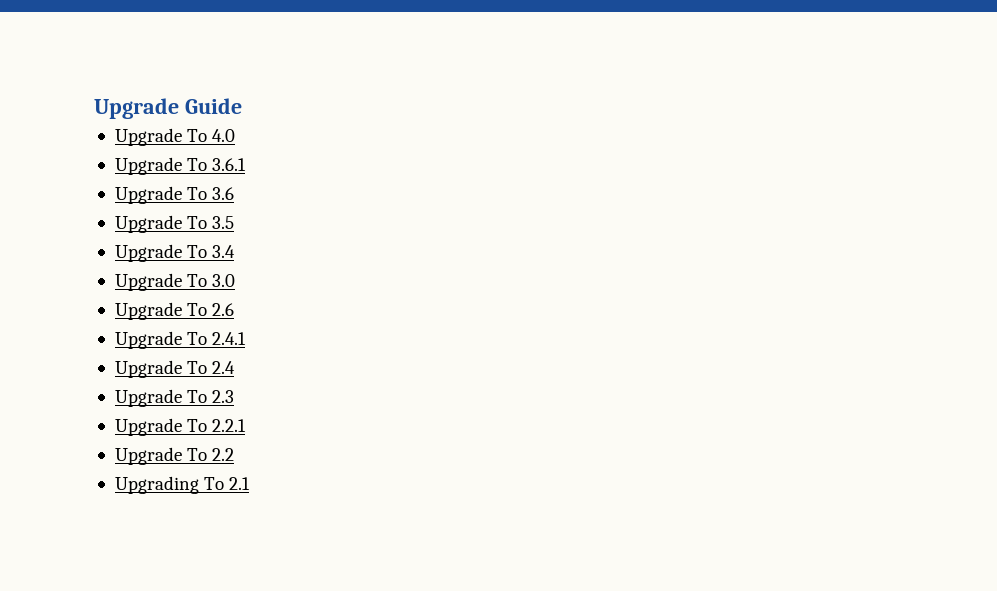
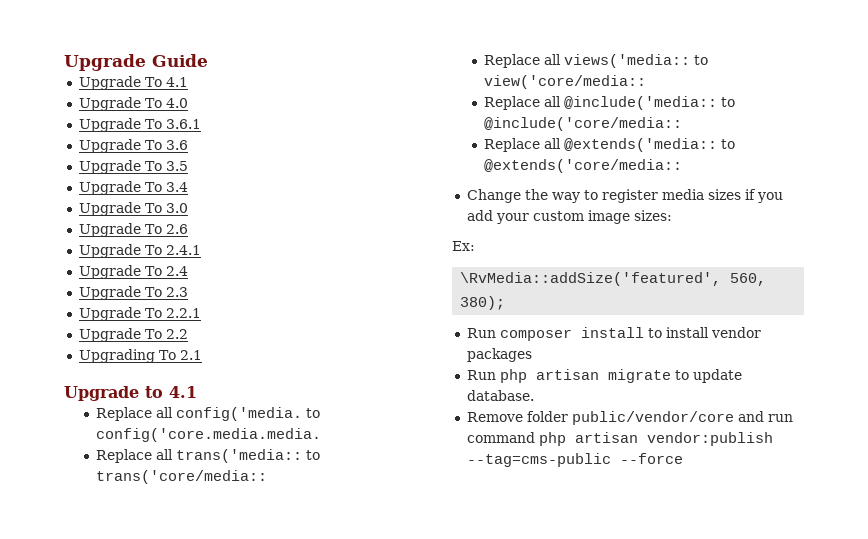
(242, 106) none -> [78,76,188,90] // Upgrade To 4.1
(251, 483) none -> [64,386,197,401] [96,407,321,421] [96,428,322,442] [96,449,321,463] [96,470,268,484] [484,54,709,68] [484,75,647,89] [484,96,736,110] [484,117,683,131] [484,138,736,152] [484,159,683,173] [466,189,783,203] [466,210,672,224] [452,241,475,251] [460,272,767,286] [460,296,506,310] [466,327,761,341] [466,348,532,362] [466,369,742,383] [466,390,534,401] [466,411,793,425] [466,432,773,446] [466,453,683,467] // Upgrade to 4.1 // Replace all config('media. to config('core.media.media. // Replace all trans('media:: to trans('core/media:: // Replace all views('media:: to view('core/media:: // Replace all @include('media:: to @include('core/media:: // Replace all @extends('media:: to @extends('core/media:: // Change the way to register media sizes if you add your custom image sizes: // Ex: // \RvMedia::addSize('featured', 560, 380); // Run composer install to install vendor packages // Run php artisan migrate to update database. // Remove folder public/vendor/core and run command php artisan vendor:publish --tag=cms-public --force

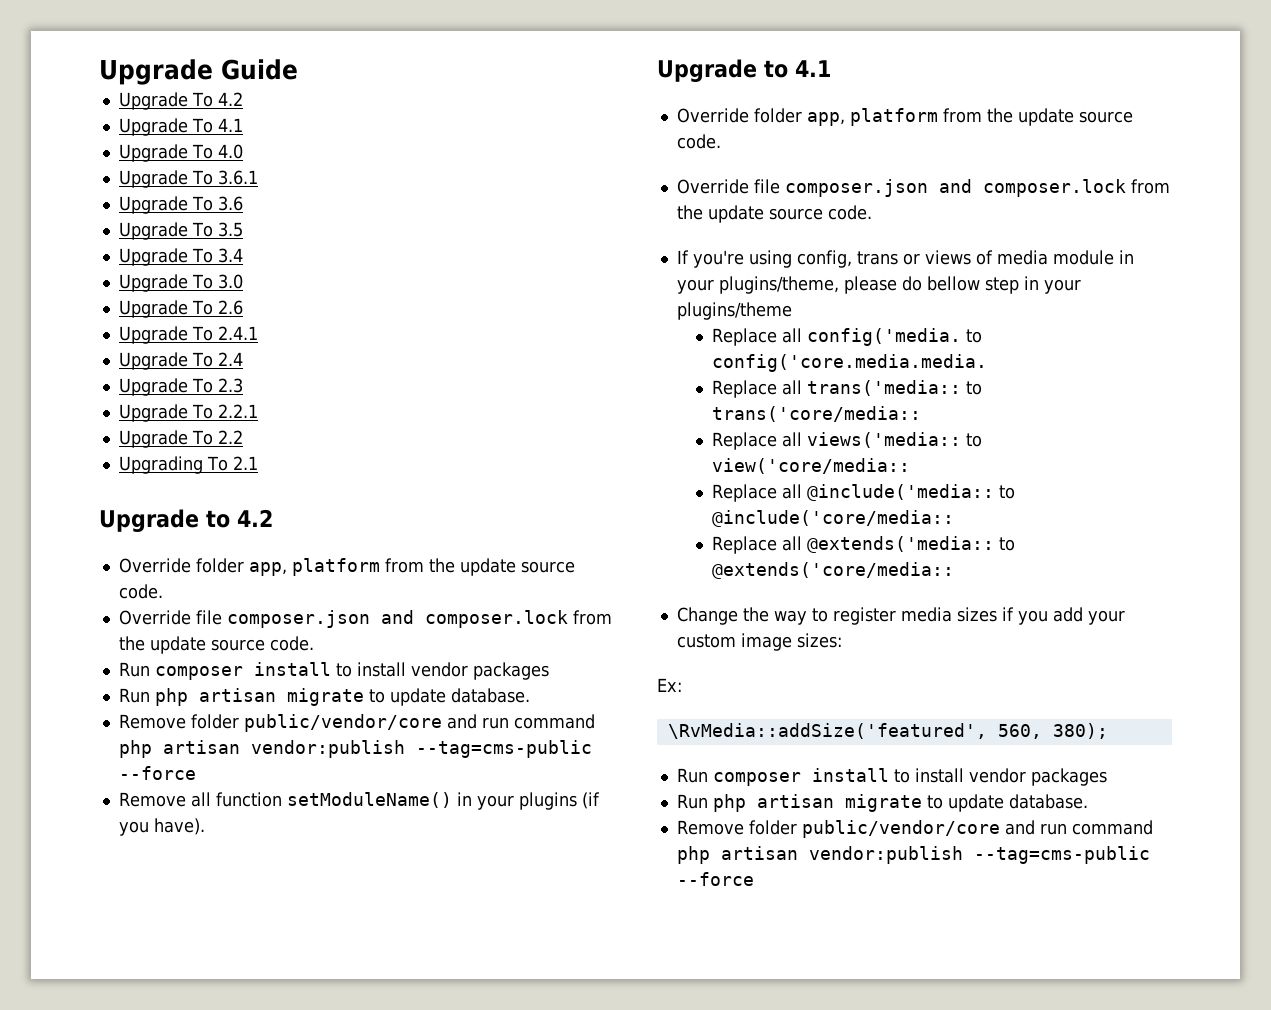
(208, 60) none -> [118,92,243,110] // Upgrade To 4.2
[169,386,197,398] 4.1 -> [237,509,273,527] [118,558,575,576] [118,584,163,599] [118,610,612,628] [118,636,314,654] [118,662,549,680] [118,688,530,706] [118,714,595,732] [118,740,592,758] [118,766,196,780] [118,792,600,810] [118,818,205,836] [657,59,831,82] [676,108,1133,126] [676,134,721,149] [676,179,1170,197] [676,205,872,223] [676,250,1134,268] [676,276,1081,294] [676,302,792,320] 4.2 // Override folder app, platform from the update source code. // Override file composer.json and composer.lock from the update source code. // Run composer install to install vendor packages // Run php artisan migrate to update database. // Remove folder public/vendor/core and run command php artisan vendor:publish --tag=cms-public --force // Remove all function setModuleName() in your plugins (if you have). // Upgrade to 4.1 // Override folder app, platform from the update source code. // Override file composer.json and composer.lock from the update source code. // If you're using config, trans or views of media module in your plugins/theme, please do bellow step in your plugins/theme

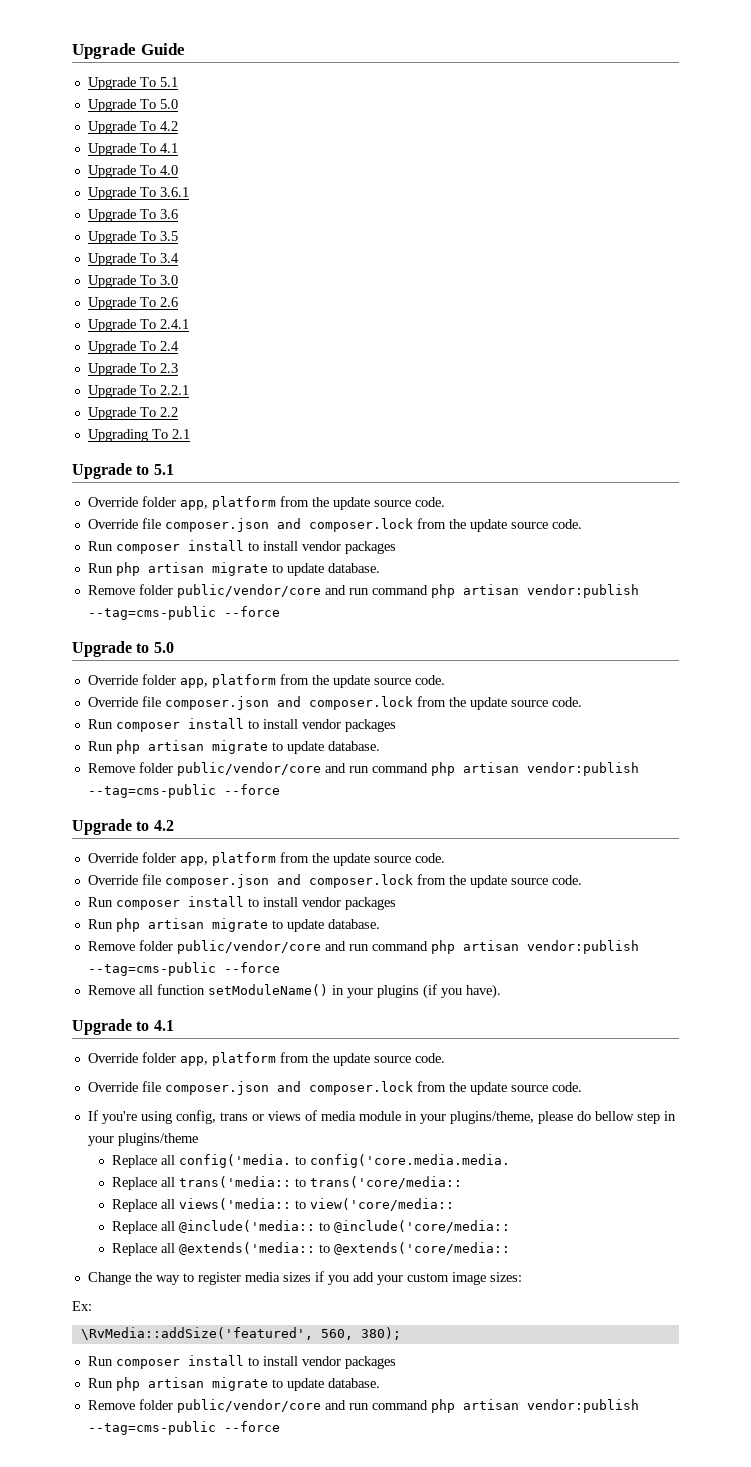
(298, 69) none -> [87,77,178,90] [87,99,178,112] // Upgrade To 5.1 // Upgrade To 5.0
(258, 463) none -> [72,463,174,479] [87,496,445,510] [87,518,582,532] [87,540,396,554] [87,562,380,576] [87,584,639,598] [87,606,280,620] [72,641,174,657] [87,674,445,688] [87,696,582,710] [87,718,396,732] [87,740,380,754] [87,762,639,776] [87,784,280,798] // Upgrade to 5.1 // Override folder app, platform from the update source code. // Override file composer.json and composer.lock from the update source code. // Run composer install to install vendor packages // Run php artisan migrate to update database. // Remove folder public/vendor/core and run command php artisan vendor:publish --tag=cms-public --force // Upgrade to 5.0 // Override folder app, platform from the update source code. // Override file composer.json and composer.lock from the update source code. // Run composer install to install vendor packages // Run php artisan migrate to update database. // Remove folder public/vendor/core and run command php artisan vendor:publish --tag=cms-public --force

